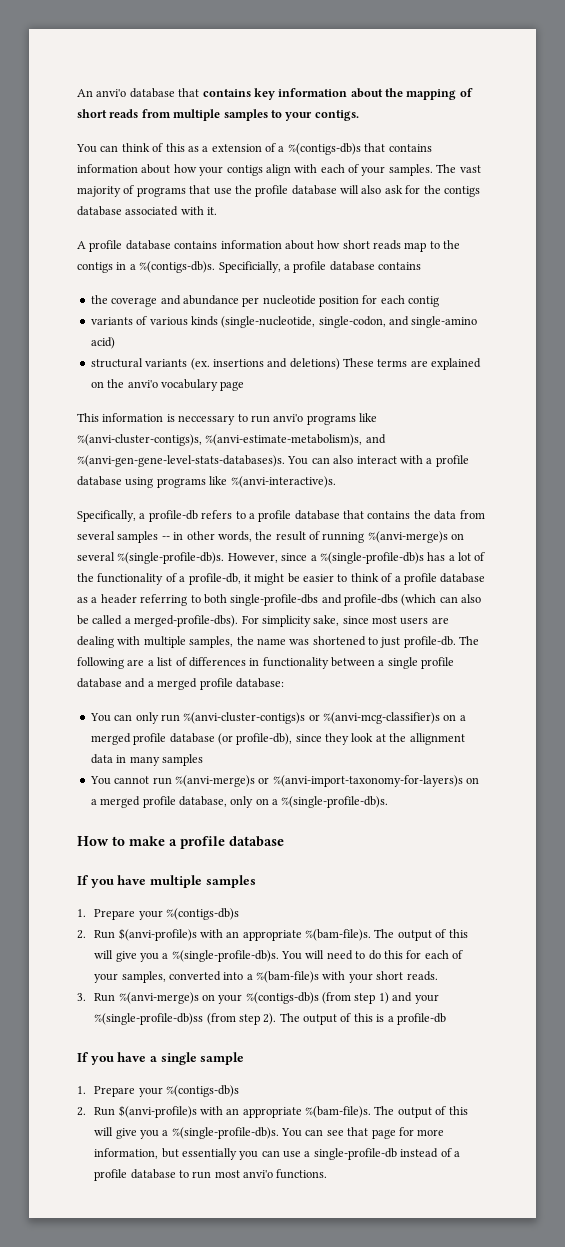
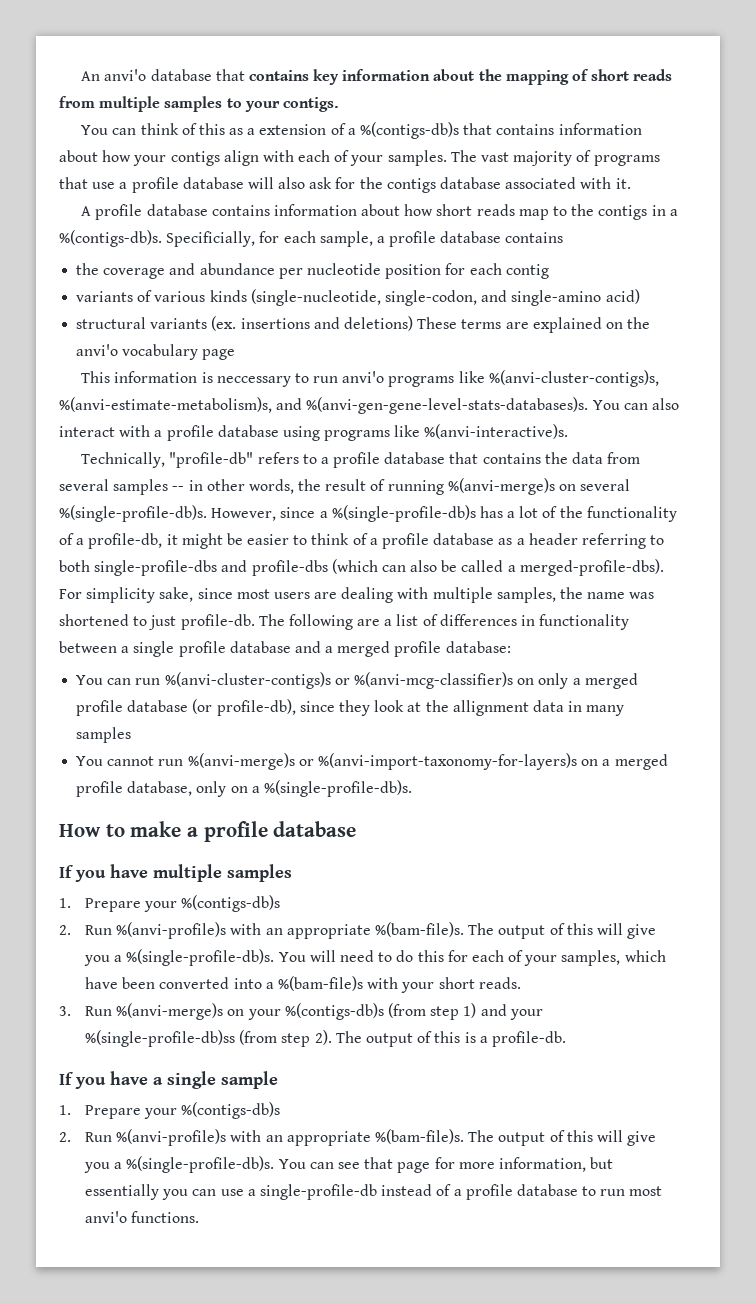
[234,185,252,194] the -> [119,182,128,189] a
(281, 267) none -> [259,231,373,247] for each sample,
[77,510,198,522] Specifically, a profile-db -> [81,452,254,468] Technically, "profile-db"
[135,712,159,724] only -> (132, 681) none
(457, 717) none -> [538,673,569,689] only
[118,928,197,941] $(anvi-profile)s -> [116,922,227,939] %(anvi-profile)s
(166, 977) none -> [624,950,666,962] [85,977,156,989] which have been
[396,1013,446,1025] profile-db -> [491,1031,566,1047] profile-db.
[118,1105,197,1118] $(anvi-profile)s -> [116,1129,227,1146] %(anvi-profile)s

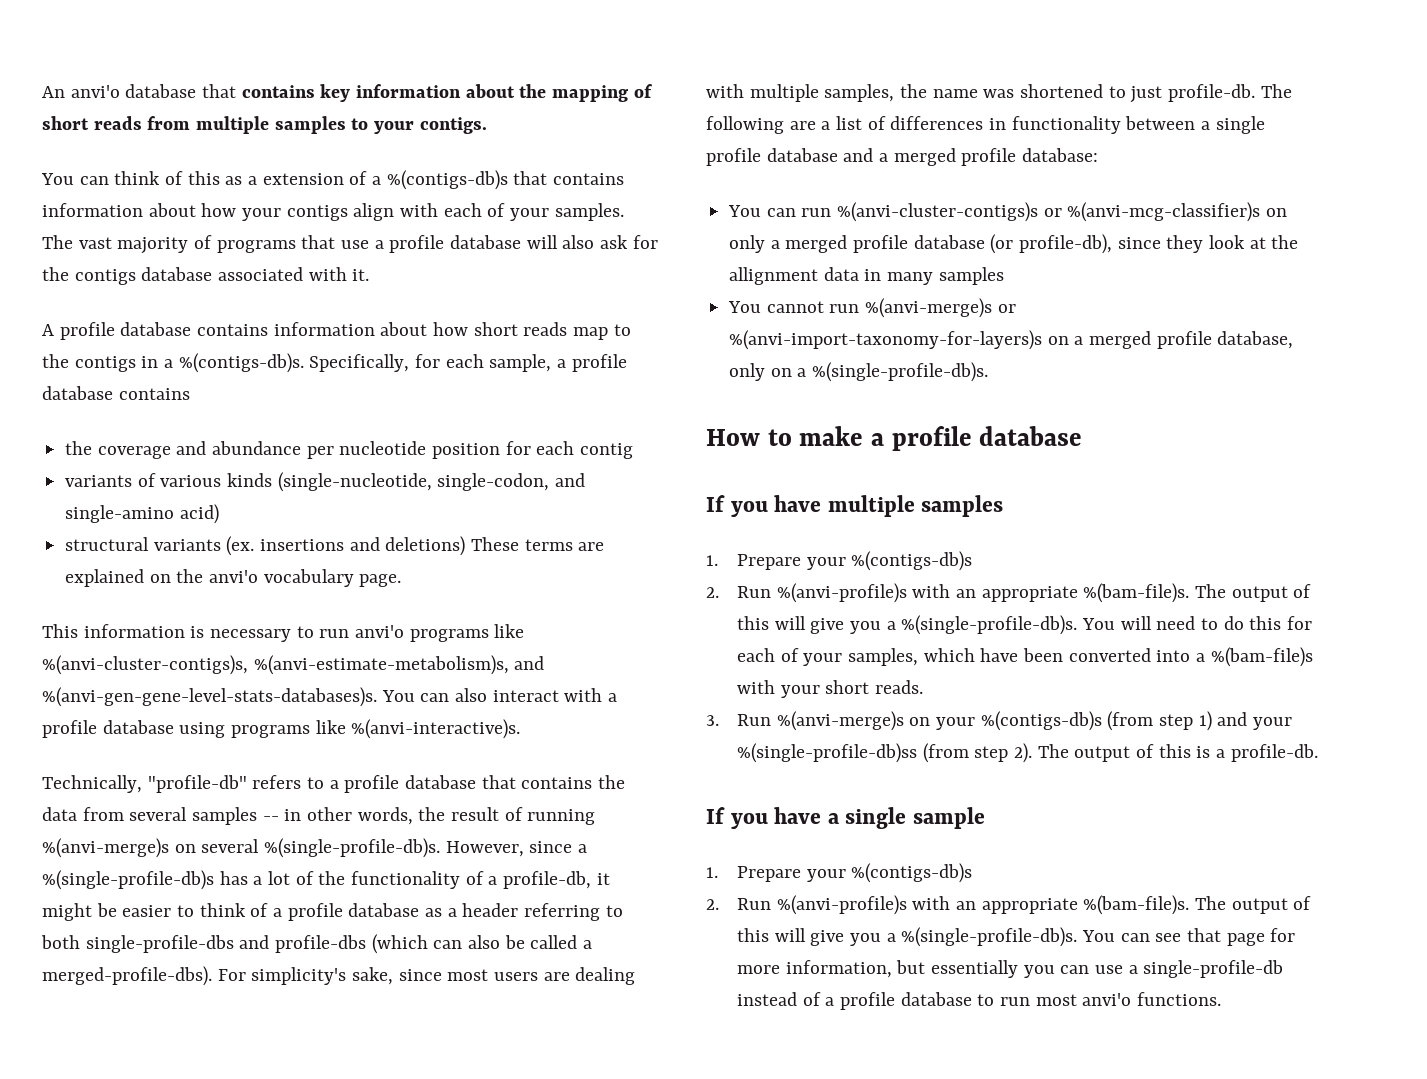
[166,231,256,247] Specificially, -> [309,354,410,372] Specifically,
[202,349,236,360] page -> [359,574,402,587] page.
[216,376,291,387] neccessary -> [210,629,292,642] necessary
[86,587,156,603] simplicity -> [251,967,347,985] simplicity's

